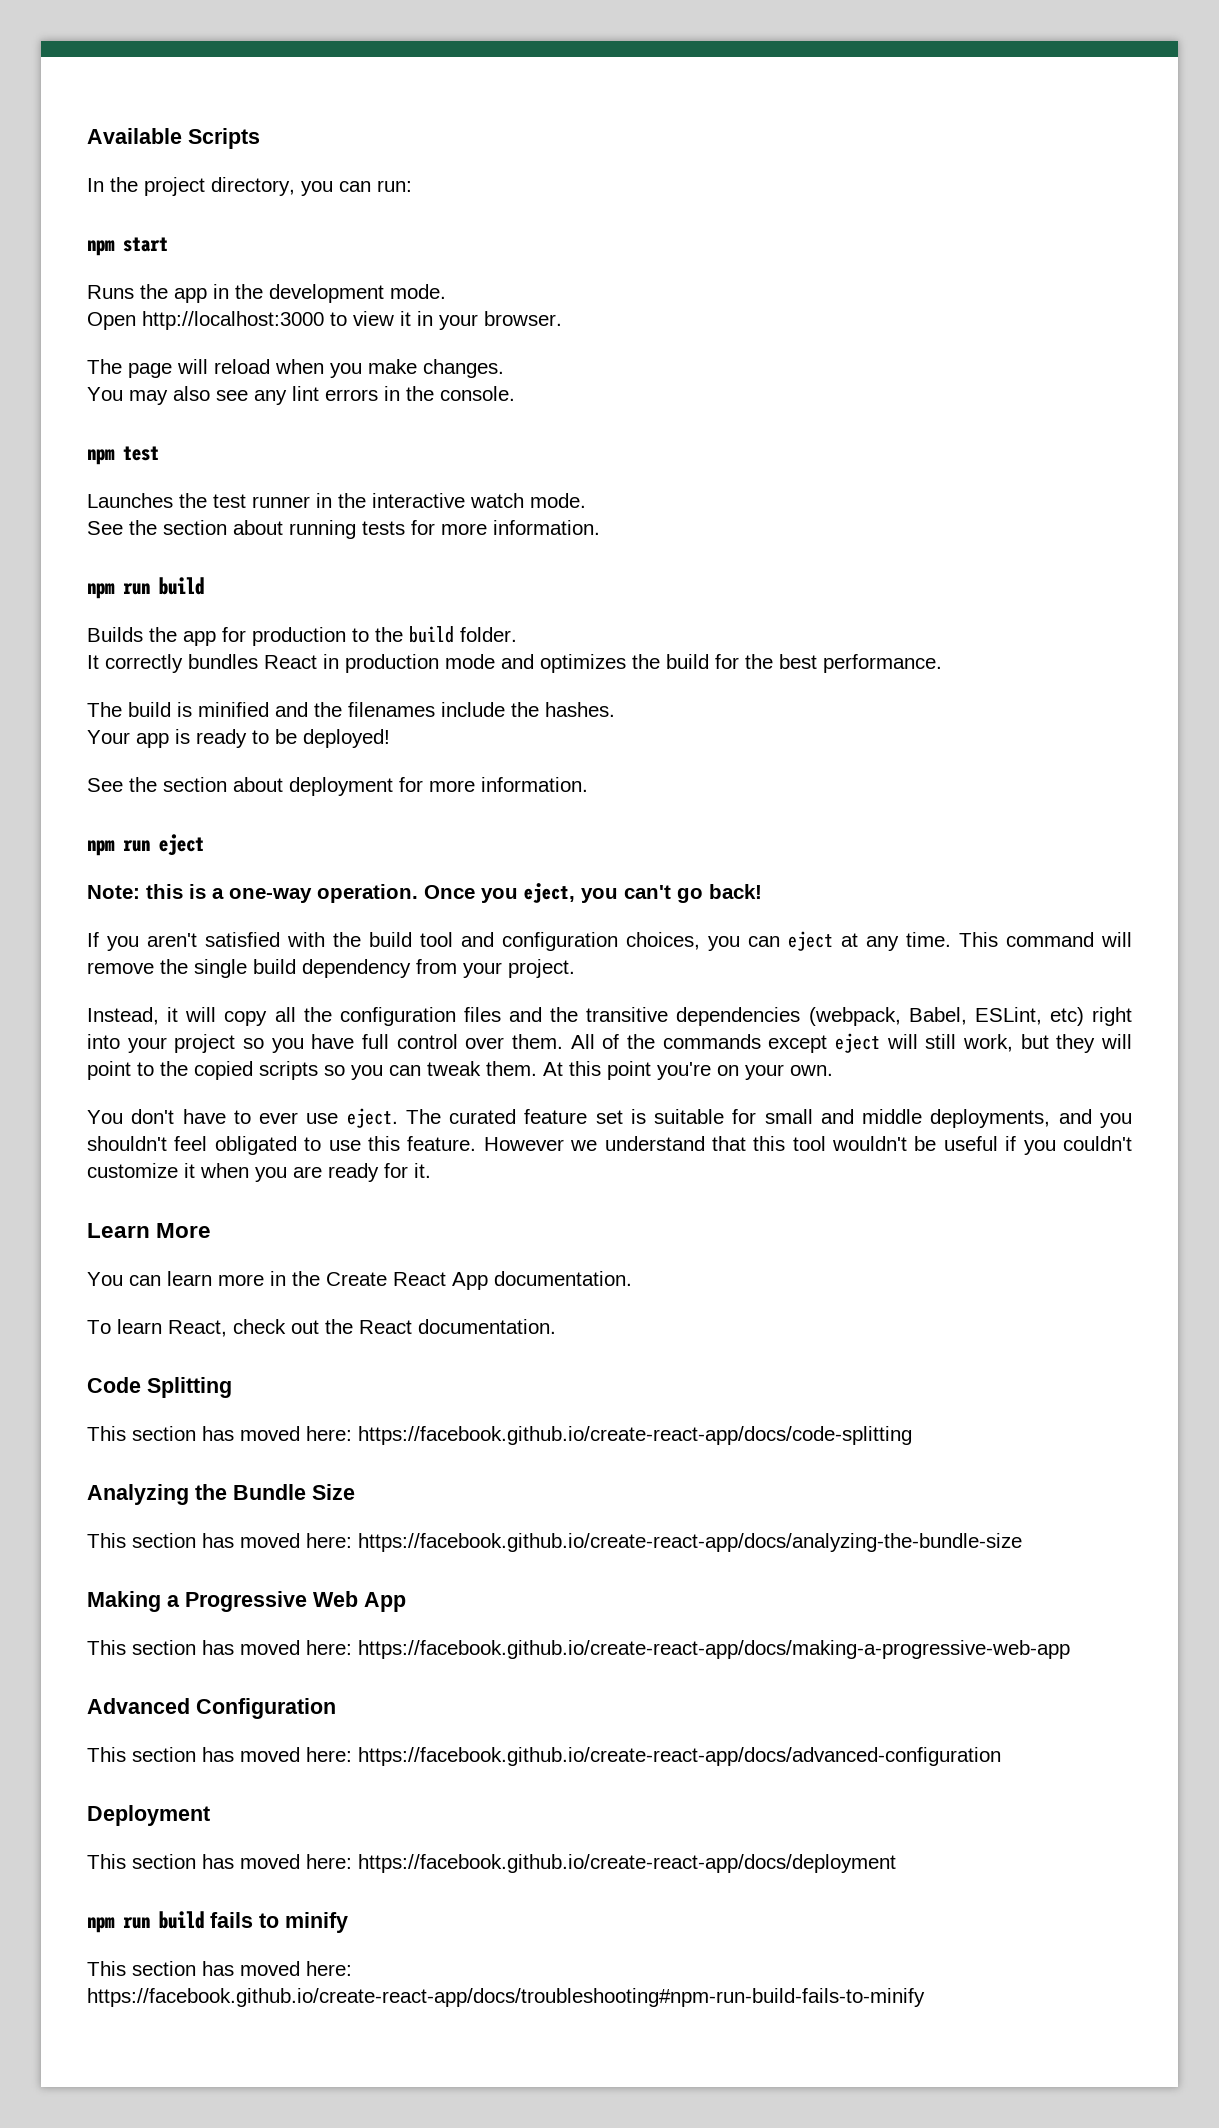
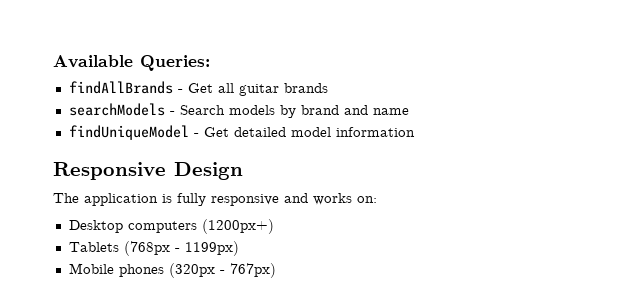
[188,128,260,149] [87,177,412,196] [87,237,168,256] [87,284,446,303] [87,311,562,330] [87,359,504,378] [87,386,515,405] [87,446,159,465] [87,493,586,508] [87,520,600,539] [87,577,204,599] [87,626,517,646] [87,654,942,673] [87,702,615,717] [87,729,390,748] [87,777,588,796] [87,834,204,856] [87,883,762,903] [87,931,1132,951] [87,959,575,978] [87,1007,1132,1026] [87,1033,1132,1053] [87,1061,833,1080] [87,1108,1133,1128] [87,1136,1133,1155] [87,1163,431,1182] [87,1223,212,1238] [87,1271,632,1290] [87,1319,556,1337] [87,1377,232,1398] [87,1426,912,1445] [87,1484,355,1505] [87,1533,1022,1552] [87,1591,406,1612] [87,1640,1070,1659] [87,1698,336,1719] [87,1747,1001,1766] [87,1805,210,1826] [87,1854,896,1873] [87,1911,348,1933] [87,1961,352,1976] [87,1988,925,2007] Scripts // In the project directory, you can run: // npm start // Runs the app in the development mode. // Open http://localhost:3000 to view it in your browser. // The page will reload when you make changes. // You may also see any lint errors in the console. // npm test // Launches the test runner in the interactive watch mode. // See the section about running tests for more information. // npm run build // Builds the app for production to the build folder. // It correctly bundles React in production mode and optimizes the build for the best performance. // The build is minified and the filenames include the hashes. // Your app is ready to be deployed! // See the section about deployment for more information. // npm run eject // Note: this is a one-way operation. Once you eject, you can't go back! // If you aren't satisfied with the build tool and configuration choices, you can eject at any time. This command will remove the single build dependency from your project. // Instead, it will copy all the configuration files and the transitive dependencies (webpack, Babel, ESLint, etc) right into your project so you have full control over them. All of the commands except eject will still work, but they will point to the copied scripts so you can tweak them. At this point you're on your own. // You don't have to ever use eject. The curated feature set is suitable for small and middle deployments, and you shouldn't feel obligated to use this feature. However we understand that this tool wouldn't be useful if you couldn't customize it when you are ready for it. // Learn More // You can learn more in the Create React App documentation. // To learn React, check out the React documentation. // Code Splitting // This section has moved here: https://facebook.github.io/create-react-app/docs/code-splitting // Analyzing the Bundle Size // This section has moved here: https://facebook.github.io/create-react-app/docs/analyzing-the-bundle-size // Making a Progressive Web App // This section has moved here: https://facebook.github.io/create-react-app/docs/making-a-progressive-web-app // Advanced Configuration // This section has moved here: https://facebook.github.io/create-react-app/docs/advanced-configuration // Deployment // This section has moved here: https://facebook.github.io/create-react-app/docs/deployment // npm run build fails to minify // This section has moved here: https://facebook.github.io/create-react-app/docs/troubleshooting#npm-run-build-fails-to-minify -> [140,55,210,71] [68,81,328,96] [68,103,409,118] [68,125,415,140] [53,162,243,180] [53,193,377,206] [68,219,274,234] [68,241,239,256] [68,263,276,278] Queries: // findAllBrands - Get all guitar brands // searchModels - Search models by brand and name // findUniqueModel - Get detailed model information // Responsive Design // The application is fully responsive and works on: // Desktop computers (1200px+) // Tablets (768px - 1199px) // Mobile phones (320px - 767px)

